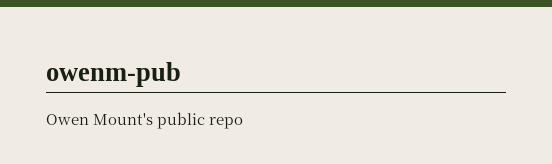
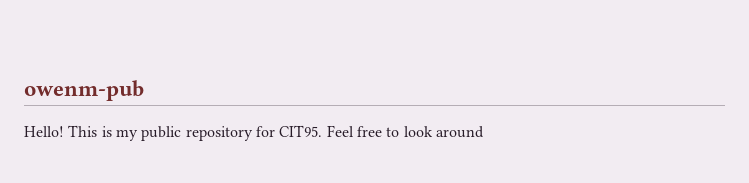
[46,112,244,129] Owen Mount's public repo -> [24,125,484,141] Hello! This is my public repository for CIT95. Feel free to look around

